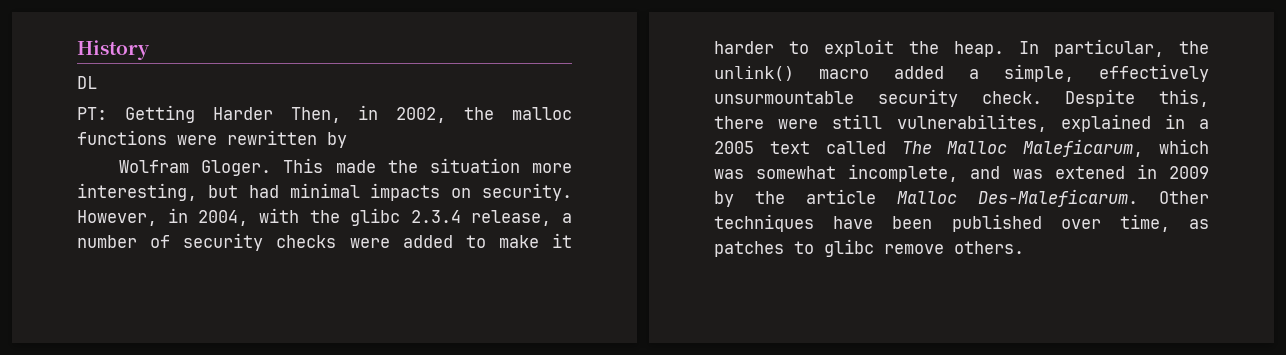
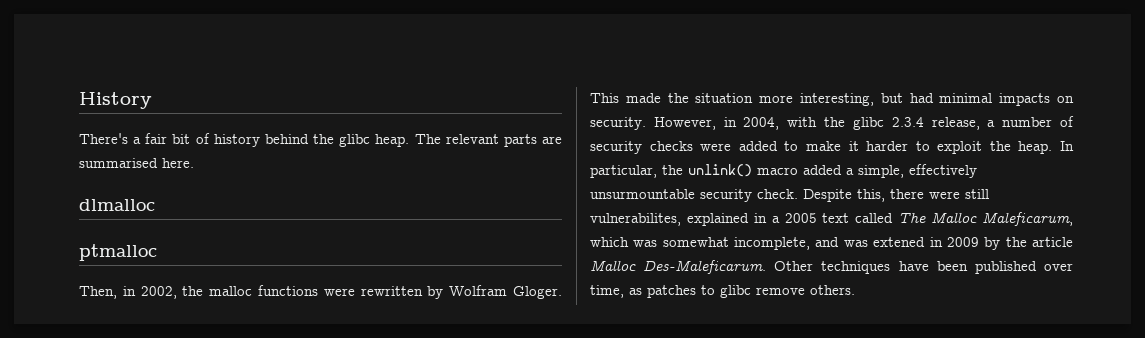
[77,76,97,89] [77,105,273,123] DL // PT: Getting Harder -> [79,133,562,147] [79,158,194,168] [79,199,155,211] [79,244,157,261] There's a fair bit of history behind the glibc heap. The relevant parts are summarised here. // dlmalloc // ptmalloc //
(347, 140) // -> (444, 292) none

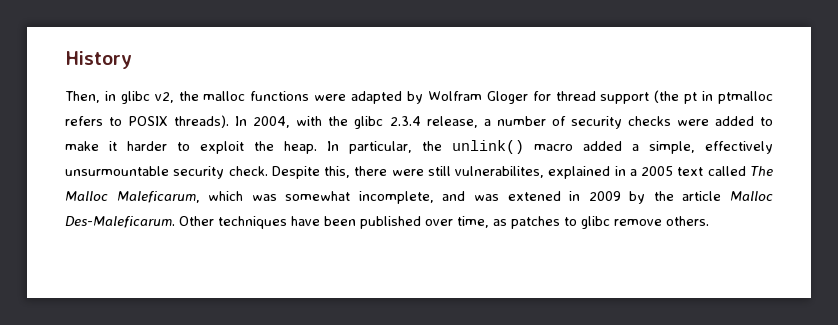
[79,133,562,147] [79,158,194,168] [79,199,155,211] [79,244,157,261] // There's a fair bit of history behind the glibc heap. The relevant parts are summarised here. // dlmalloc // ptmalloc -> (132, 60) none
[140,286,177,299] 2002, -> [120,91,174,104] glibc v2,
[360,286,423,296] rewritten -> [351,91,403,104] adapted
[513,286,562,299] [590,93,1074,106] [590,117,737,130] Gloger. This made the situation more interesting, but had minimal impacts on security. However, in -> [486,90,774,104] [65,115,248,128] Gloger for thread support (the pt in ptmalloc refers to POSIX threads). In

